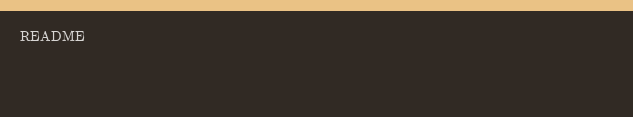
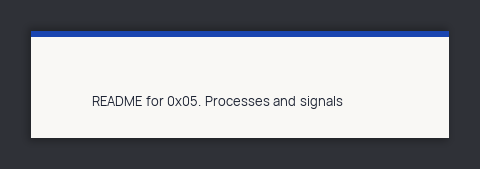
(85, 36) none -> [145,96,343,109] for 0x05. Processes and signals

